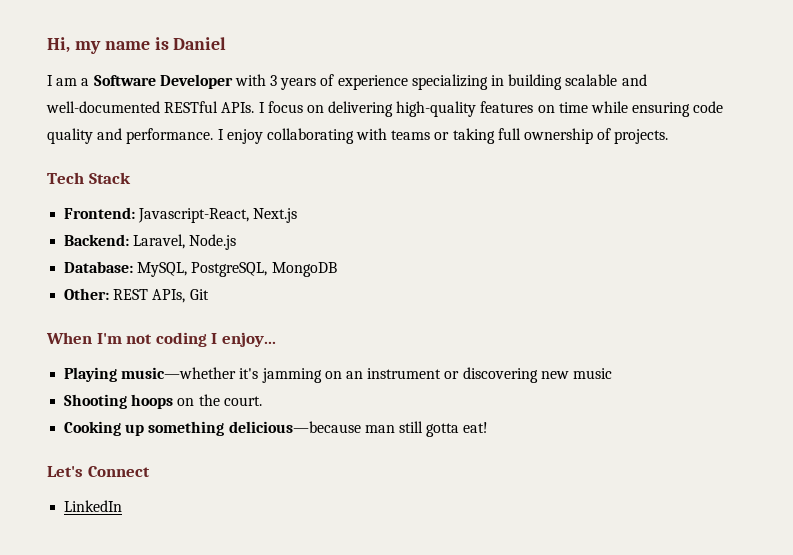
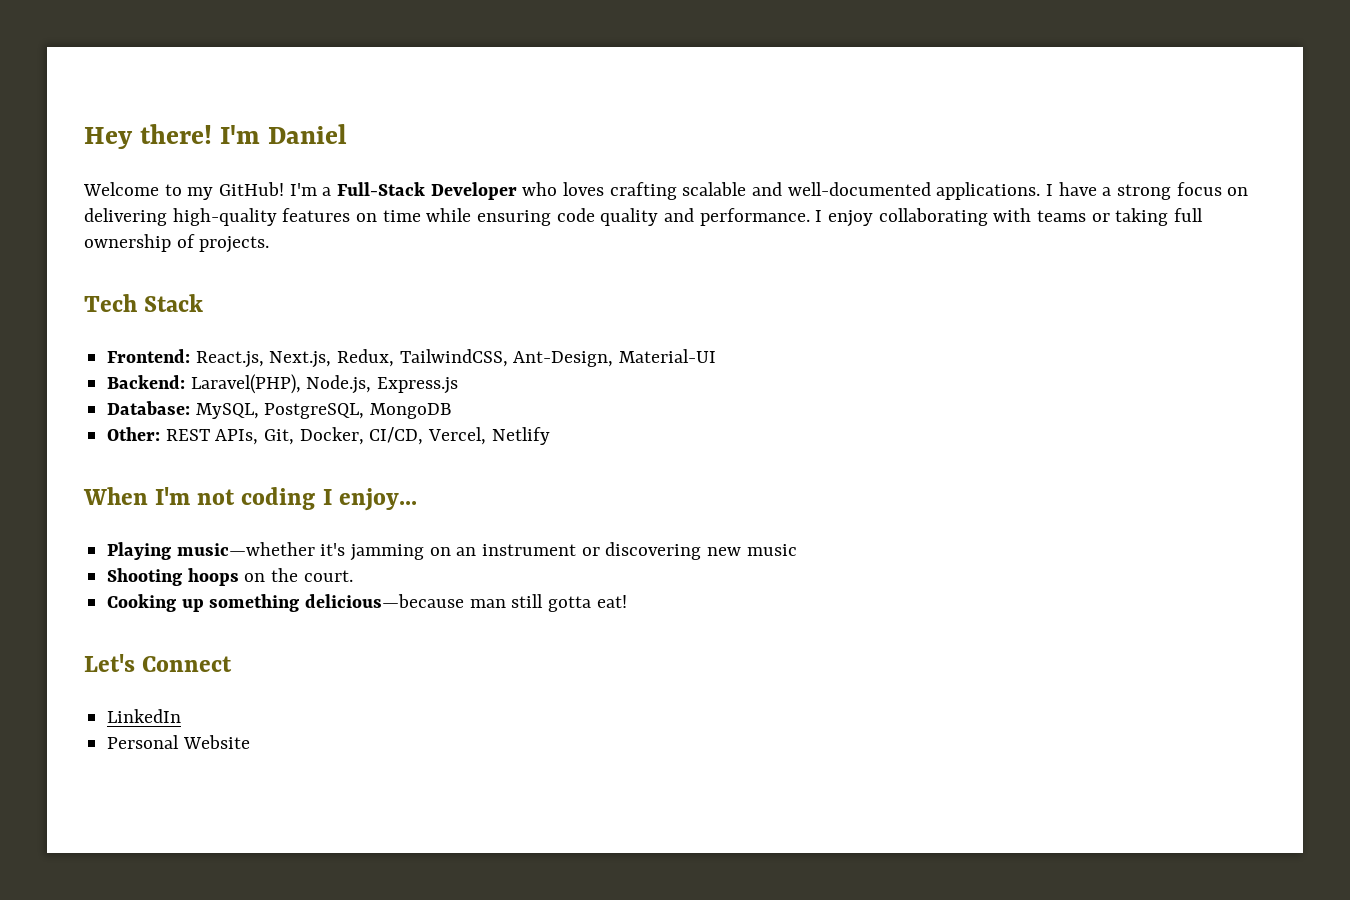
[47,37,227,54] [47,74,647,90] [46,101,265,113] Hi, my name is Daniel // I am a Software Developer with 3 years of experience specializing in building scalable and well-documented RESTful APIs. I -> [84,124,347,149] [83,182,1172,200] Hey there! I'm Daniel // Welcome to my GitHub! I'm a Full-Stack Developer who loves crafting scalable and well-documented applications. I have a strong
[138,208,298,223] [64,234,237,250] Javascript-React, Next.js // Backend: Laravel, Node.js -> [195,349,717,368] [107,374,459,394] React.js, Next.js, Redux, TailwindCSS, Ant-Design, Material-UI // Backend: Laravel(PHP), Node.js, Express.js
[189,289,209,300] Git -> [264,427,550,445] Git, Docker, CI/CD, Vercel, Netlify
(123, 506) none -> [107,735,250,749] // Personal Website

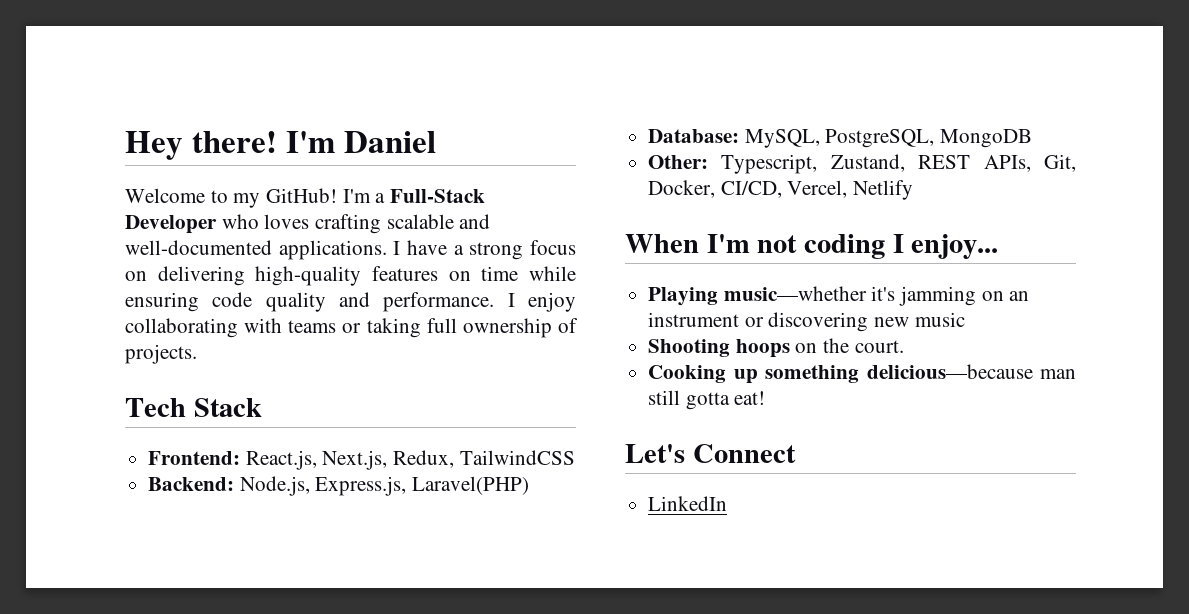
[399,349,717,367] [107,374,459,394] TailwindCSS, Ant-Design, Material-UI // Backend: Laravel(PHP), Node.js, Express.js -> [459,450,575,465] [148,476,530,496] TailwindCSS // Backend: Node.js, Express.js, Laravel(PHP)
(161, 434) none -> [721,154,905,174] Typescript, Zustand,
[107,735,250,749] // Personal Website -> (728, 503) none

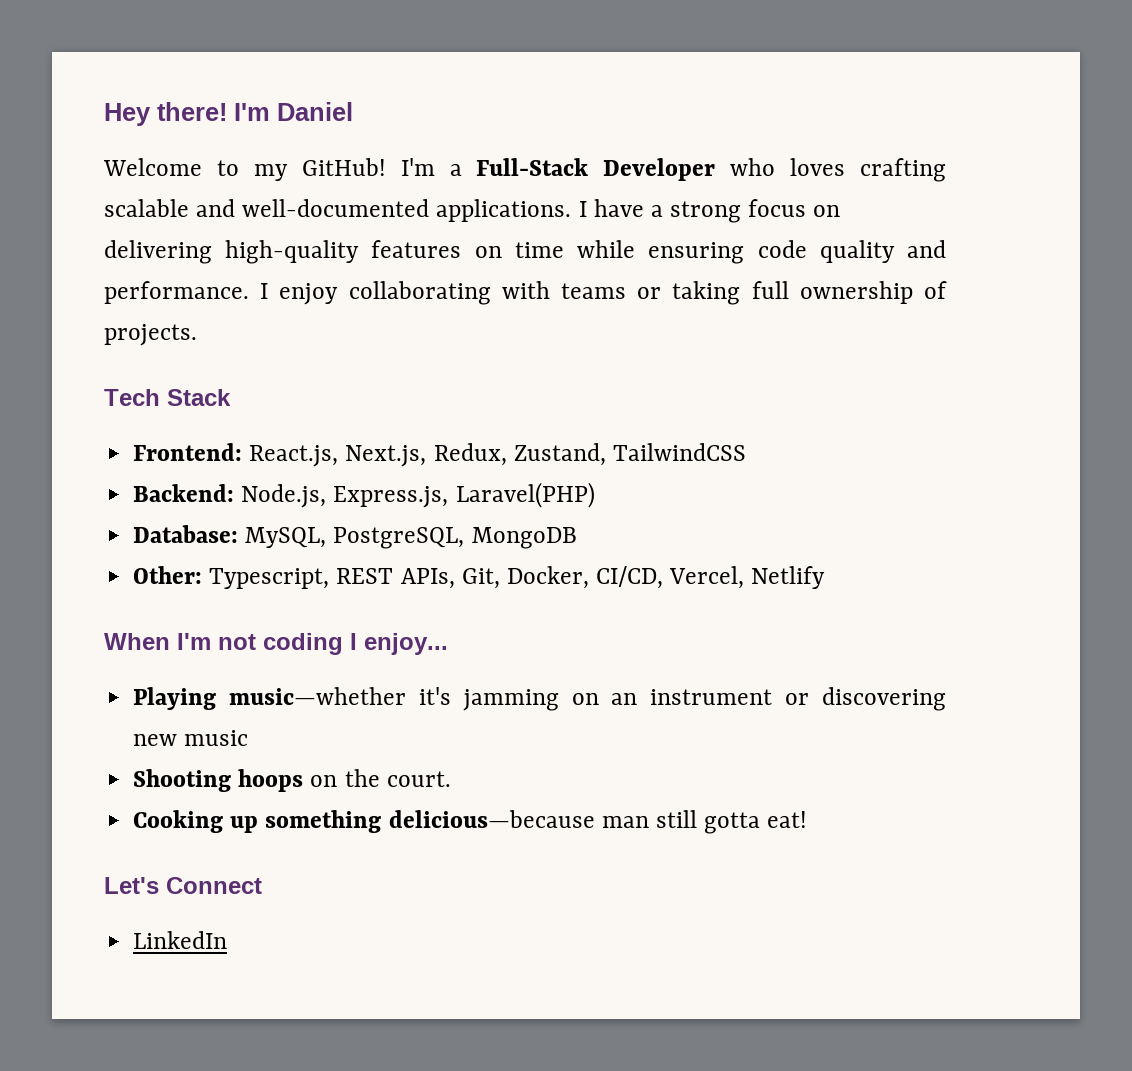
(455, 459) none -> [513,443,606,466] Zustand,
[830,154,905,172] Zustand, -> (330, 578) none

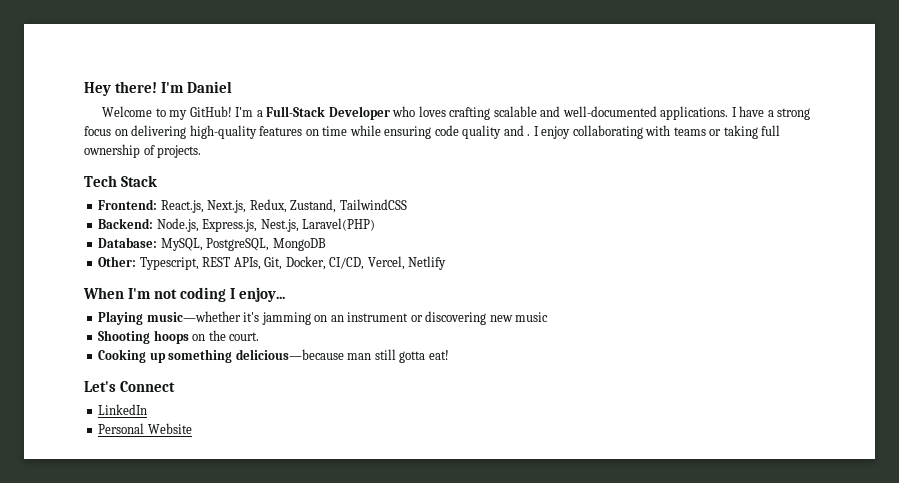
[104,281,249,304] performance. -> [527,134,531,136] .
(449, 497) none -> [260,219,299,232] Nest.js,
(228, 940) none -> [98,423,192,434] // Personal Website

